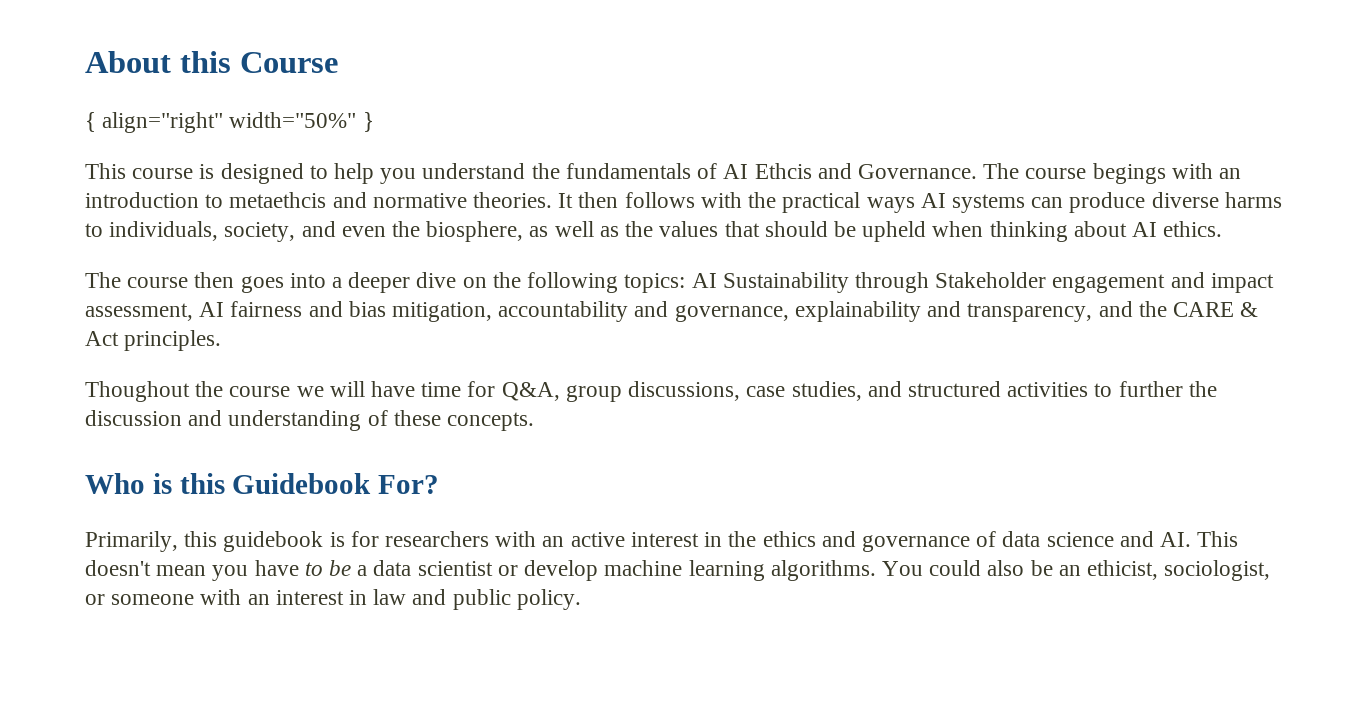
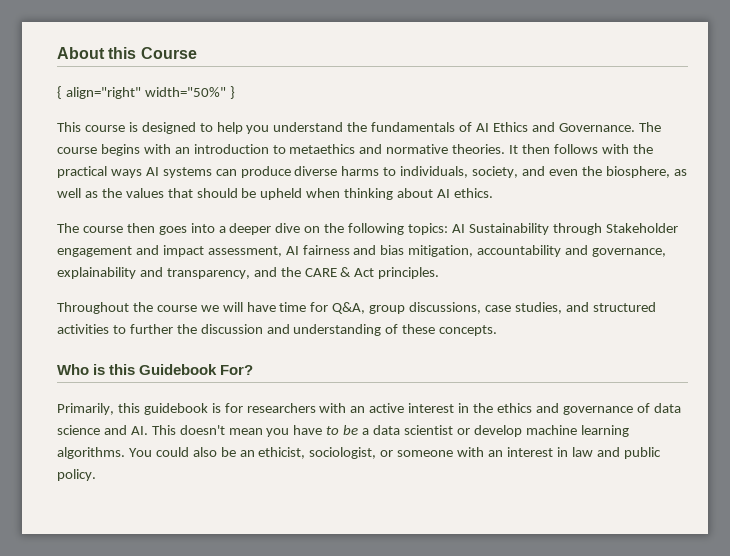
[754,163,812,179] Ethcis -> [492,122,528,132] Ethics
[1092,163,1166,184] begings -> [100,144,140,156] begins
[229,192,327,208] metaethcis -> [289,144,356,154] metaethics
[85,381,190,402] Thoughout -> [57,302,129,314] Throughout

